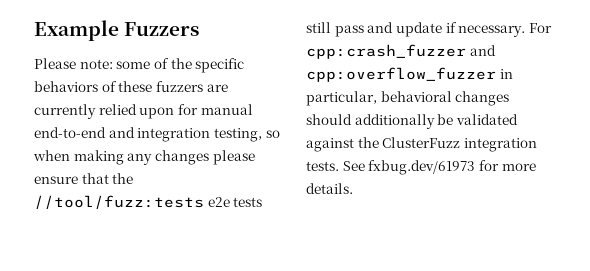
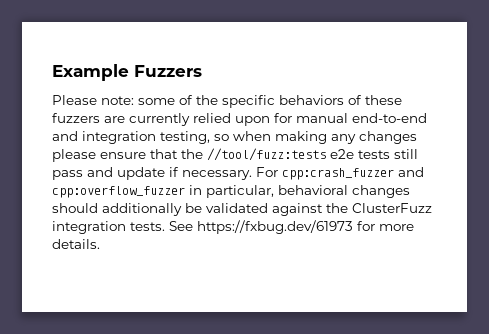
[368,160,476,175] fxbug.dev/61973 -> [197,220,353,234] https://fxbug.dev/61973

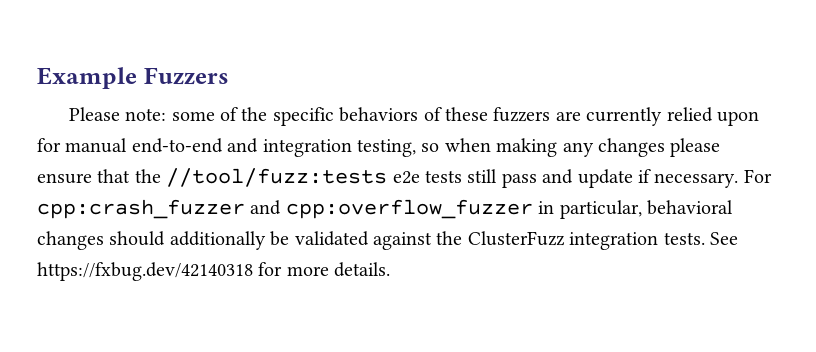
[197,220,353,234] https://fxbug.dev/61973 -> [37,262,253,281] https://fxbug.dev/42140318

